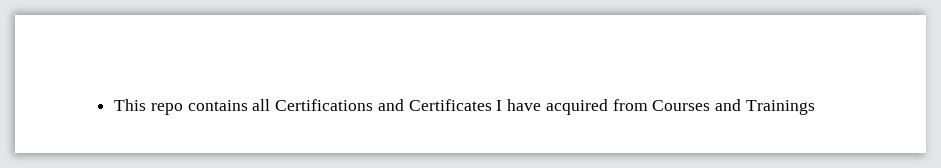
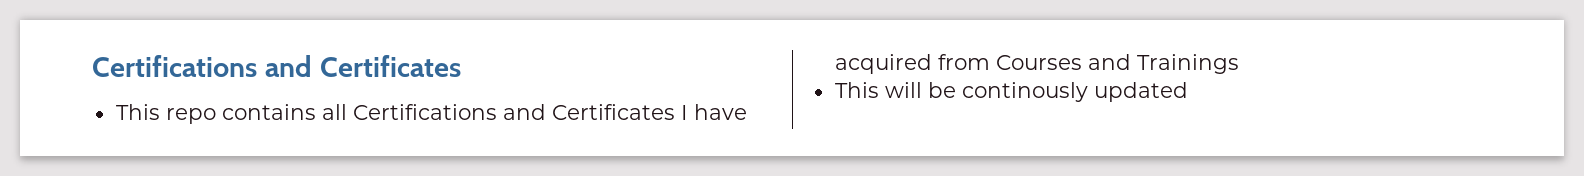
(114, 105) none -> [92,55,461,77] Certifications and Certificates //
(815, 107) none -> [834,82,1188,102] // This will be continously updated

